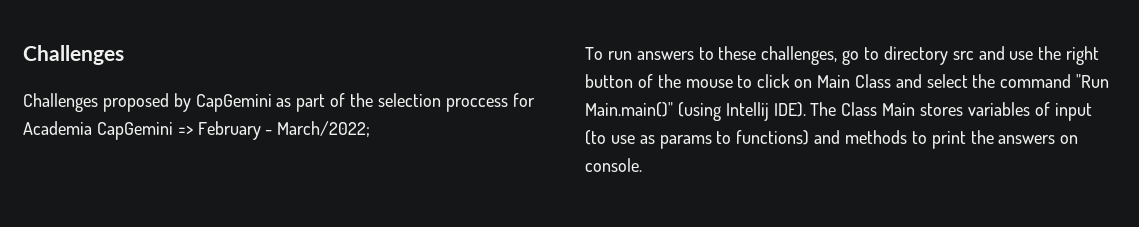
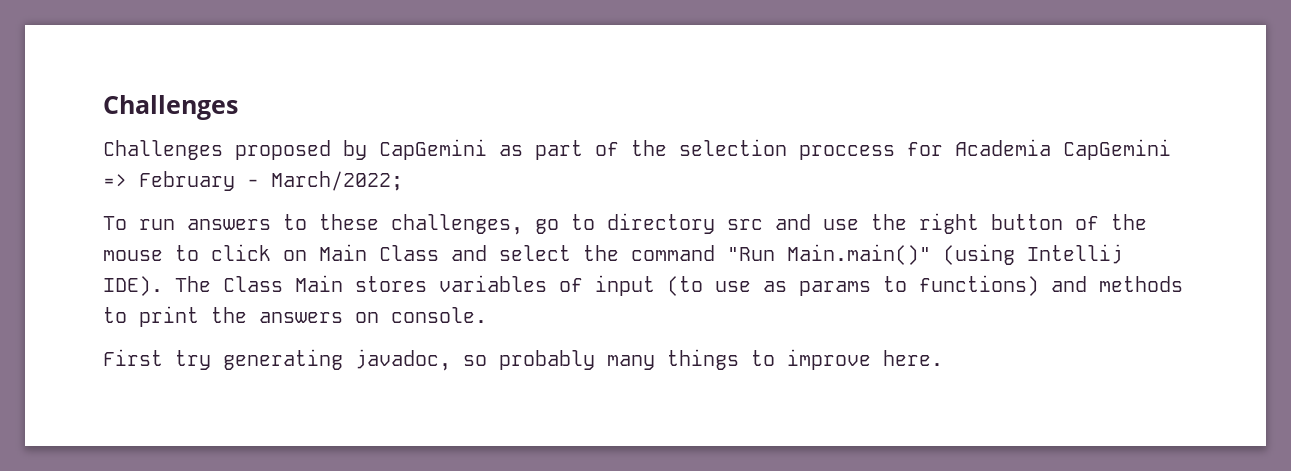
(642, 165) none -> [103,349,943,371] // First try generating javadoc, so probably many things to improve here.

